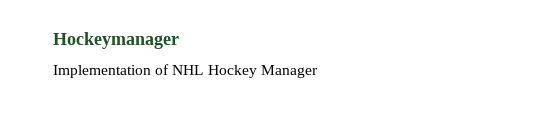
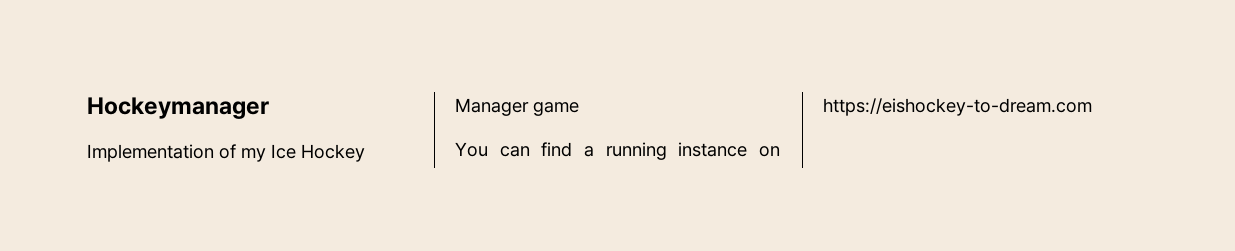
[172,65,318,78] NHL Hockey Manager -> [241,144,365,162] [455,98,579,116] [455,142,780,160] [823,98,1092,116] my Ice Hockey Manager game // You can find a running instance on https://eishockey-to-dream.com

